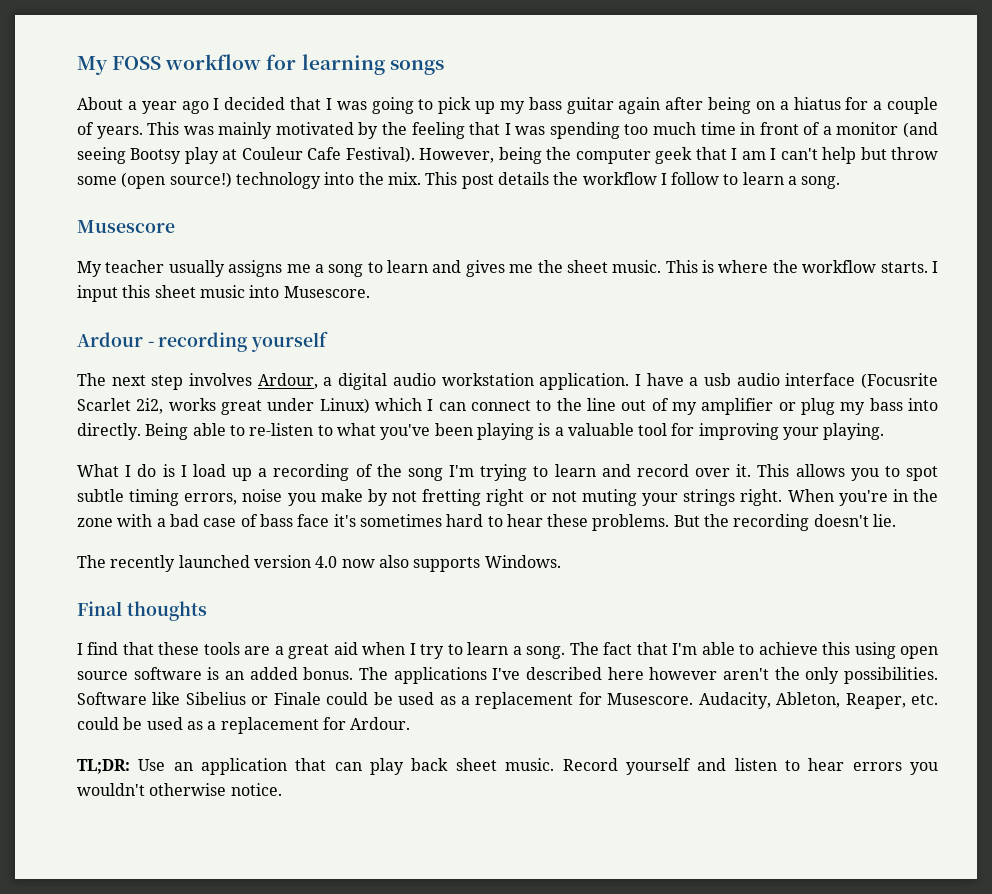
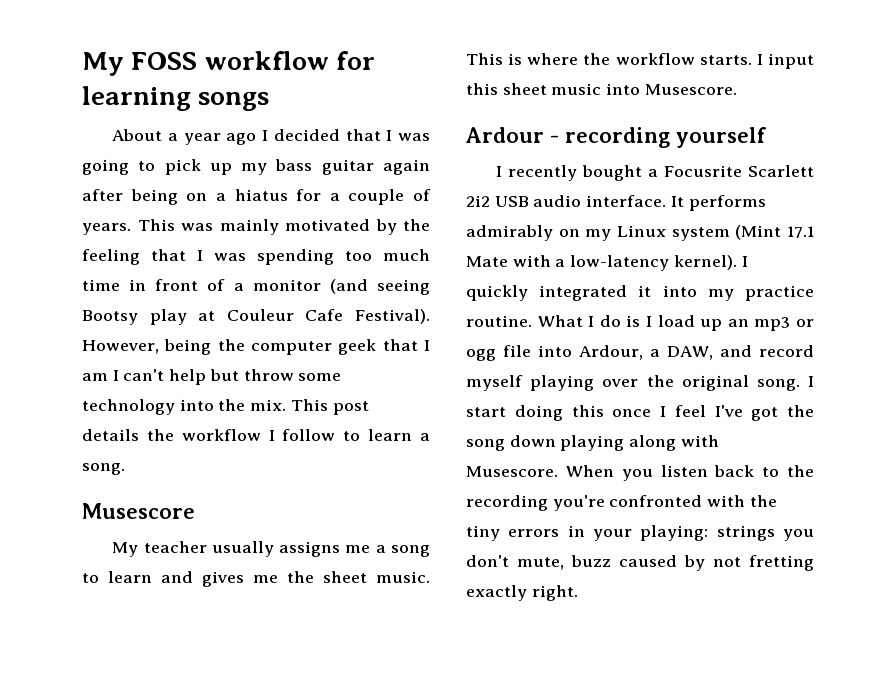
[121,172,232,189] (open source!) -> (342, 377) none
[77,373,938,390] [77,398,939,415] [77,423,885,440] The next step involves Ardour, a digital audio workstation application. I have a usb audio interface (Focusrite Scarlet 2i2, works great under Linux) which I can connect to the line out of my amplifier or plug my bass into directly. Being able to re-listen to what you've been playing is a valuable tool for improving your playing. // -> [496,165,814,181] [466,195,766,211] [466,225,814,241] [466,255,748,271] [466,285,814,301] [466,315,532,327] I recently bought a Focusrite Scarlett 2i2 USB audio interface. It performs admirably on my Linux system (Mint 17.1 Mate with a low-latency kernel). I quickly integrated it into my practice routine.
[258,464,938,481] [77,489,938,506] [77,514,897,531] [77,555,561,572] [77,601,207,621] [77,642,939,659] [77,667,938,684] [77,692,938,709] [77,717,411,734] [77,758,939,775] [77,783,282,796] a recording of the song I'm trying to learn and record over it. This allows you to spot subtle timing errors, noise you make by not fretting right or not muting your strings right. When you're in the zone with a bad case of bass face it's sometimes hard to hear these problems. But the recording doesn't lie. // The recently launched version 4.0 now also supports Windows. // Final thoughts // I find that these tools are a great aid when I try to learn a song. The fact that I'm able to achieve this using open source software is an added bonus. The applications I've described here however aren't the only possibilities. Software like Sibelius or Finale could be used as a replacement for Musescore. Audacity, Ableton, Reaper, etc. could be used as a replacement for Ardour. // TL;DR: Use an application that can play back sheet music. Record yourself and listen to hear errors you wouldn't otherwise notice. -> [727,317,814,331] [466,345,814,361] [466,375,814,391] [466,405,814,421] [466,435,719,451] [466,465,814,481] [466,495,777,511] [466,525,814,541] [466,555,814,571] [466,585,578,601] an mp3 or ogg file into Ardour, a DAW, and record myself playing over the original song. I start doing this once I feel I've got the song down playing along with Musescore. When you listen back to the recording you're confronted with the tiny errors in your playing: strings you don't mute, buzz caused by not fretting exactly right.

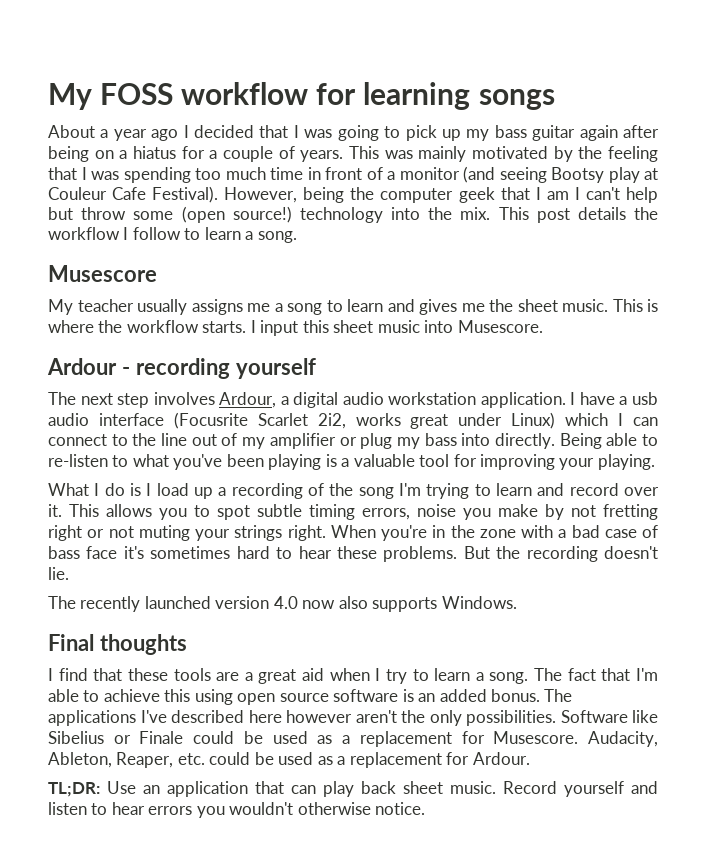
(342, 377) none -> [181,206,292,223] (open source!)
[496,165,814,181] [466,195,766,211] [466,225,814,241] [466,255,748,271] [466,285,814,301] [466,315,532,327] I recently bought a Focusrite Scarlett 2i2 USB audio interface. It performs admirably on my Linux system (Mint 17.1 Mate with a low-latency kernel). I quickly integrated it into my practice routine. -> [48,392,659,408] [48,412,659,429] [48,433,658,449] [48,454,655,470] The next step involves Ardour, a digital audio workstation application. I have a usb audio interface (Focusrite Scarlet 2i2, works great under Linux) which I can connect to the line out of my amplifier or plug my bass into directly. Being able to re-listen to what you've been playing is a valuable tool for improving your playing. //
[727,317,814,331] [466,345,814,361] [466,375,814,391] [466,405,814,421] [466,435,719,451] [466,465,814,481] [466,495,777,511] [466,525,814,541] [466,555,814,571] [466,585,578,601] an mp3 or ogg file into Ardour, a DAW, and record myself playing over the original song. I start doing this once I feel I've got the song down playing along with Musescore. When you listen back to the recording you're confronted with the tiny errors in your playing: strings you don't mute, buzz caused by not fretting exactly right. -> [218,483,659,499] [48,504,658,520] [48,525,658,541] [48,546,658,562] [48,567,69,580] [48,596,517,612] [48,634,187,655] [48,668,659,684] [48,689,573,705] [48,710,658,726] [48,731,659,747] [48,752,530,768] [48,781,658,797] [48,802,426,818] a recording of the song I'm trying to learn and record over it. This allows you to spot subtle timing errors, noise you make by not fretting right or not muting your strings right. When you're in the zone with a bad case of bass face it's sometimes hard to hear these problems. But the recording doesn't lie. // The recently launched version 4.0 now also supports Windows. // Final thoughts // I find that these tools are a great aid when I try to learn a song. The fact that I'm able to achieve this using open source software is an added bonus. The applications I've described here however aren't the only possibilities. Software like Sibelius or Finale could be used as a replacement for Musescore. Audacity, Ableton, Reaper, etc. could be used as a replacement for Ardour. // TL;DR: Use an application that can play back sheet music. Record yourself and listen to hear errors you wouldn't otherwise notice.

